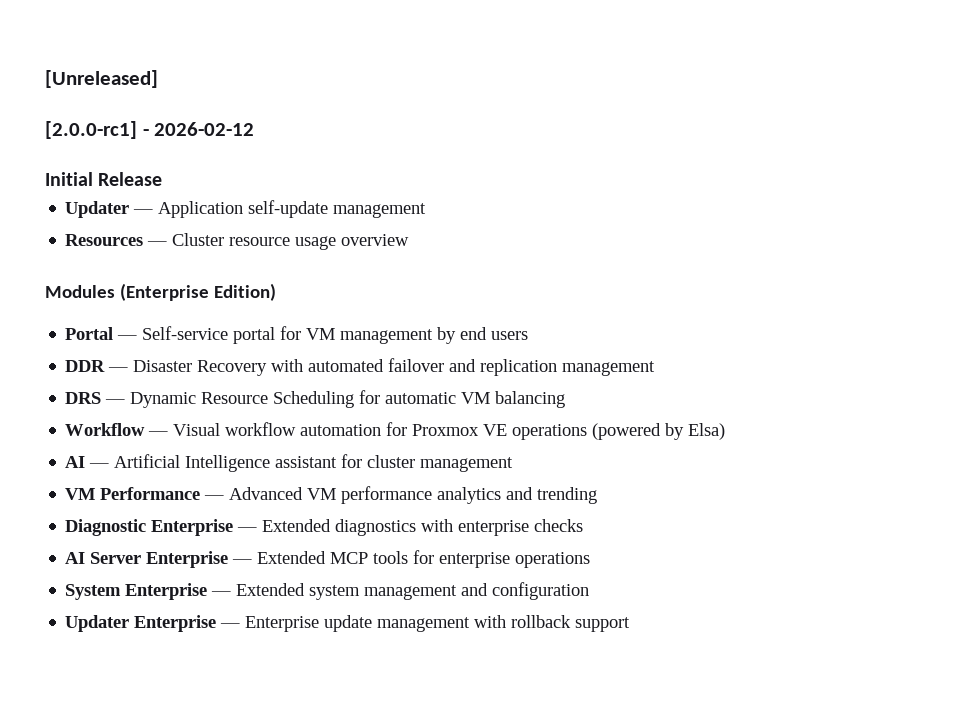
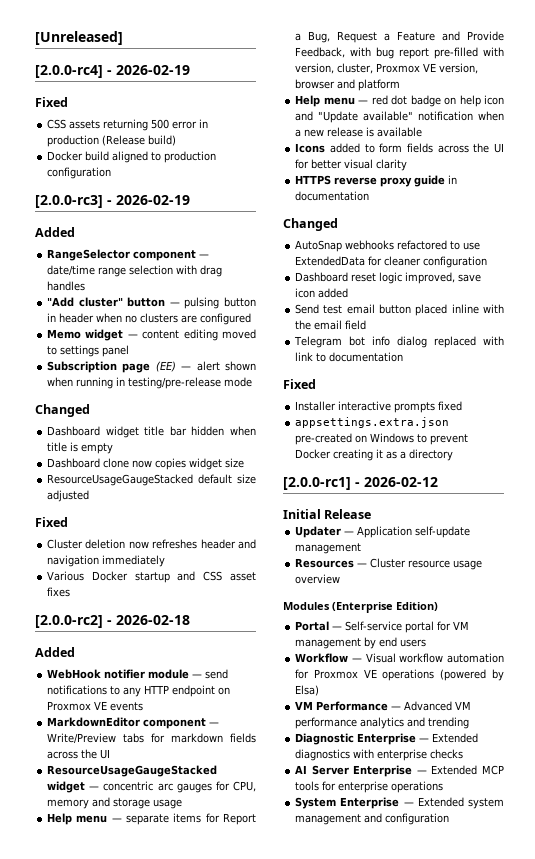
(158, 79) none -> [35,65,190,78] [35,97,68,107] [47,119,209,131] [47,135,177,147] [47,151,217,163] [47,167,112,179] [35,195,190,208] [35,227,75,237] [47,249,210,261] [47,265,223,277] [47,281,86,291] [47,297,256,309] [47,313,252,325] [47,329,256,341] [47,345,130,357] [47,361,256,373] [47,377,253,389] [35,404,90,417] [47,426,256,438] [47,442,114,454] [47,458,245,470] [47,474,256,486] [47,490,90,502] [35,517,68,527] [47,539,256,549] [47,555,166,567] [47,571,256,583] [47,587,71,597] [35,615,190,628] [35,647,75,657] [47,669,229,679] [47,685,231,697] [47,701,144,711] [47,717,220,729] [47,733,256,744] [47,749,111,759] [47,765,218,777] [47,781,256,793] [47,797,183,809] [47,813,256,825] [295,31,504,43] [295,47,504,59] [295,63,479,74] [295,79,401,91] [295,95,504,107] [295,111,504,123] [295,127,423,137] [295,143,504,153] [295,159,408,171] [295,175,458,187] [295,191,370,201] [283,218,338,231] [295,240,481,252] [295,256,488,268] [295,272,482,284] [295,288,349,298] [295,304,504,316] [295,320,367,330] [294,336,504,348] [295,352,404,362] [283,379,316,389] [295,401,463,413] [295,417,450,428] [295,433,469,445] [295,449,454,461] // [2.0.0-rc4] - 2026-02-19 // Fixed // CSS assets returning 500 error in production (Release build) // Docker build aligned to production configuration // [2.0.0-rc3] - 2026-02-19 // Added // RangeSelector component — date/time range selection with drag handles // "Add cluster" button — pulsing button in header when no clusters are configured // Memo widget — content editing moved to settings panel // Subscription page (EE) — alert shown when running in testing/pre-release mode // Changed // Dashboard widget title bar hidden when title is empty // Dashboard clone now copies widget size // ResourceUsageGaugeStacked default size adjusted // Fixed // Cluster deletion now refreshes header and navigation immediately // Various Docker startup and CSS asset fixes // [2.0.0-rc2] - 2026-02-18 // Added // WebHook notifier module — send notifications to any HTTP endpoint on Proxmox VE events // MarkdownEditor component — Write/Preview tabs for markdown fields across the UI // ResourceUsageGaugeStacked widget — concentric arc gauges for CPU, memory and storage usage // Help menu — separate items for Report a Bug, Request a Feature and Provide Feedback, with bug report pre-filled with version, cluster, Proxmox VE version, browser and platform // Help menu — red dot badge on help icon and "Update available" notification when a new release is available // Icons added to form fields across the UI for better visual clarity // HTTPS reverse proxy guide in documentation // Changed // AutoSnap webhooks refactored to use ExtendedData for cleaner configuration // Dashboard reset logic improved, save icon added // Send test email button placed inline with the email field // Telegram bot info dialog replaced with link to documentation // Fixed // Installer interactive prompts fixed // appsettings.extra.json pre-created on Windows to prevent Docker creating it as a directory
[65,358,656,376] [65,390,566,408] // DDR — Disaster Recovery with automated failover and replication management // DRS — Dynamic Resource Scheduling for automatic VM balancing -> (427, 643) none
[65,454,514,472] // AI — Artificial Intelligence assistant for cluster management -> (320, 690) none
[65,615,631,632] // Updater Enterprise — Enterprise update management with rollback support -> (450, 819) none

